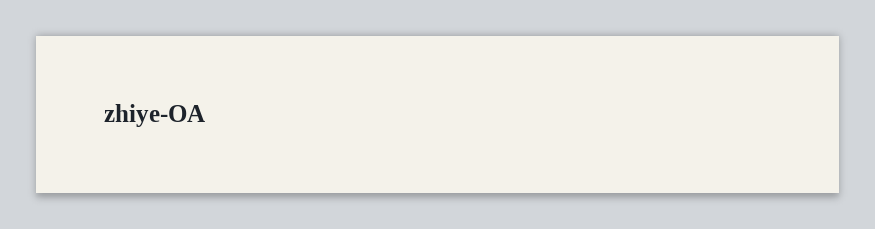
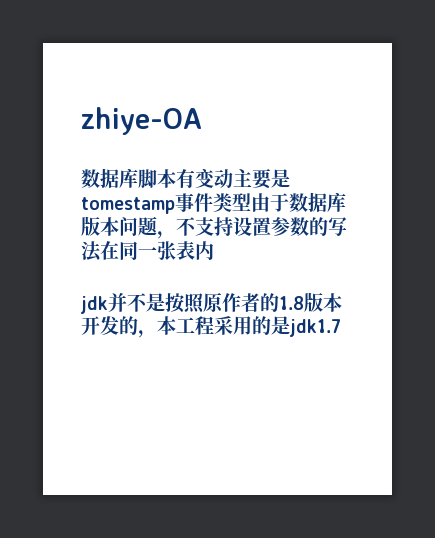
(205, 115) none -> [81,168,290,189] [81,192,346,214] [81,216,347,239] [81,241,214,262] [81,292,342,314] [81,316,341,338] // 数据库脚本有变动主要是tomestamp事件类型由于数据库版本问题，不支持设置参数的写法在同一张表内 // jdk并不是按照原作者的1.8版本开发的，本工程采用的是jdk1.7

